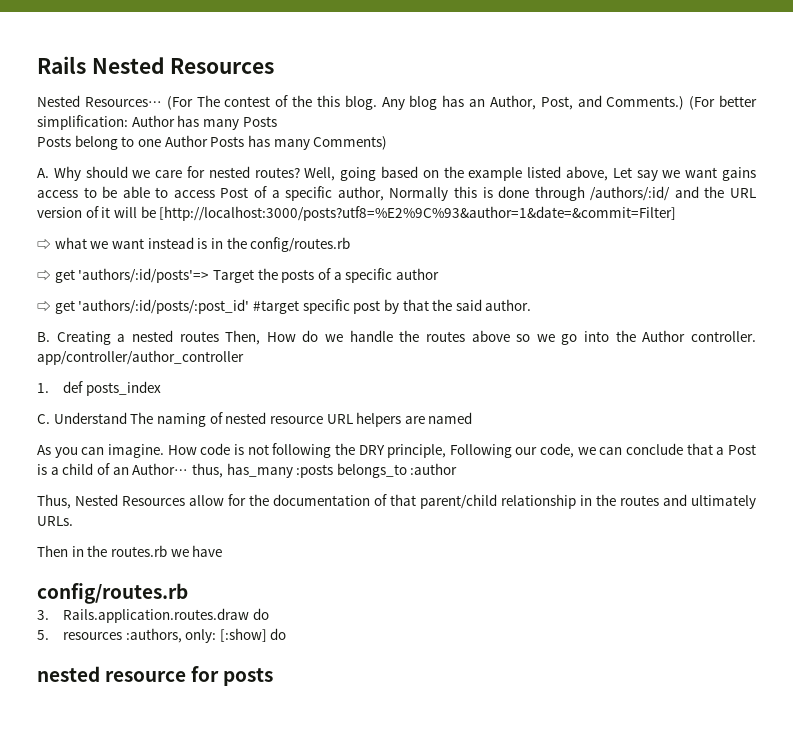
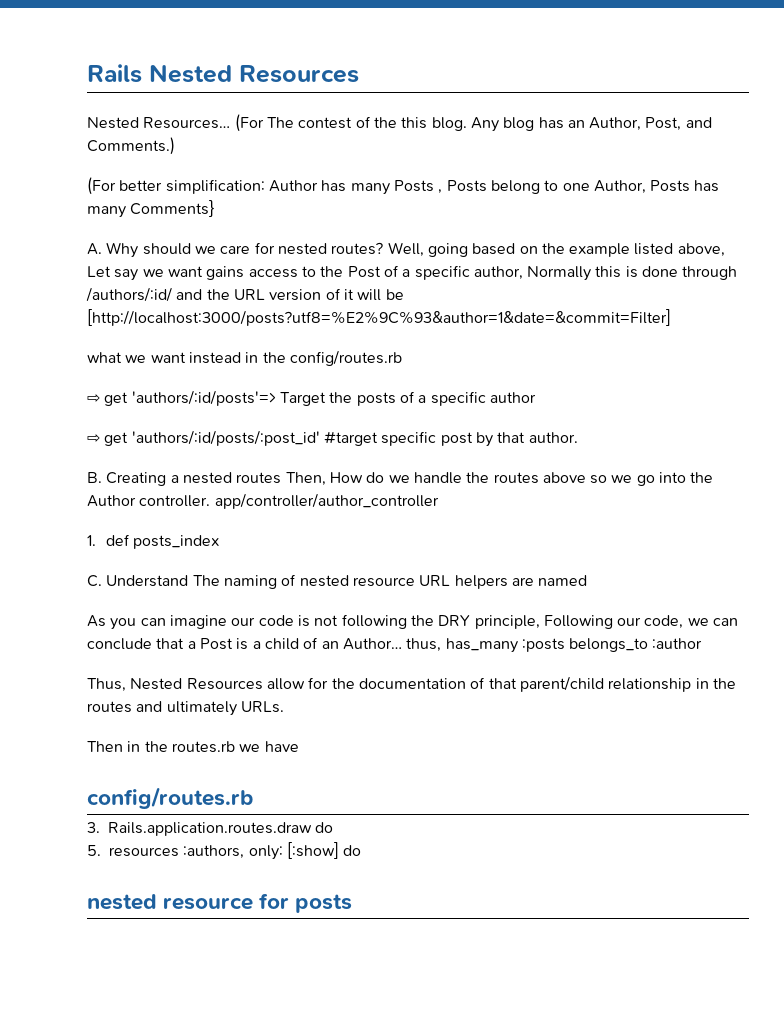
(685, 103) none -> (175, 146) //
(277, 121) // -> [438,189,443,194] ,
[164,135,208,147] Author -> [593,180,646,194] Author,
[313,136,388,150] Comments) -> [130,200,216,217] Comments}
[102,186,215,198] be able to access -> [320,266,344,277] the
[37,238,51,250] ⇨ -> (671, 317) none
[197,238,208,249] is -> (241, 358) none
[432,299,482,311] the said -> (526, 437) none
[107,444,197,458] imagine. How -> [169,615,256,629] imagine our

